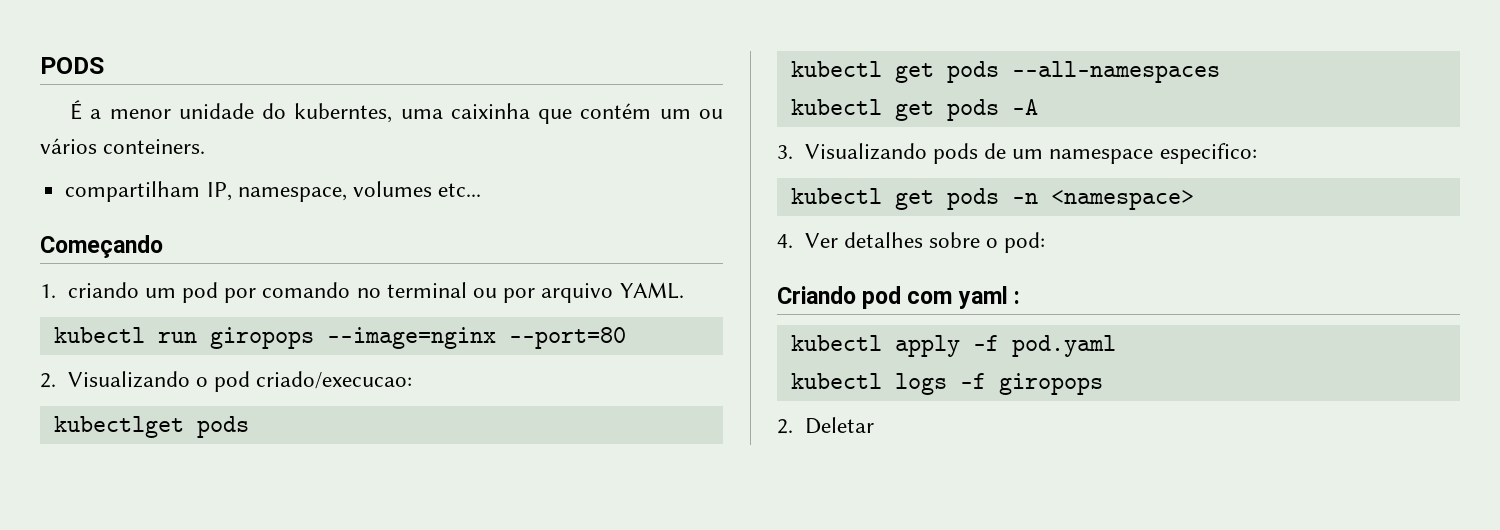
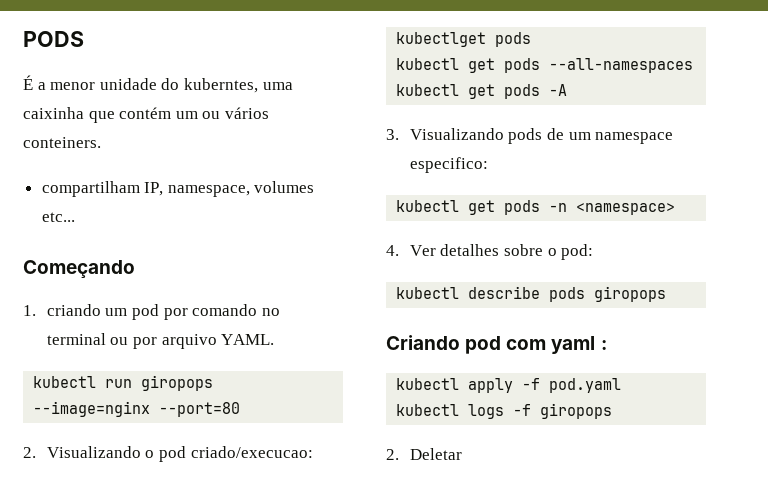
(1046, 242) none -> [396,286,667,302] // kubectl describe pods giropops

